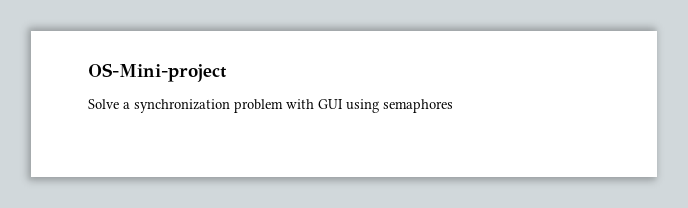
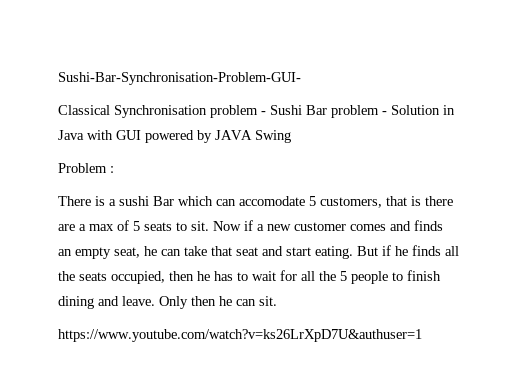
[88,63,227,82] [88,99,453,113] OS-Mini-project // Solve a synchronization problem with GUI using semaphores -> [58,72,301,85] [58,105,455,118] [58,130,291,143] [58,163,114,173] [58,196,453,208] [58,220,443,231] [58,245,459,259] [58,270,441,284] [58,296,277,309] [58,329,422,342] Sushi-Bar-Synchronisation-Problem-GUI- // Classical Synchronisation problem - Sushi Bar problem - Solution in Java with GUI powered by JAVA Swing // Problem : // There is a sushi Bar which can accomodate 5 customers, that is there are a max of 5 seats to sit. Now if a new customer comes and finds an empty seat, he can take that seat and start eating. But if he finds all the seats occupied, then he has to wait for all the 5 people to finish dining and leave. Only then he can sit. // https://www.youtube.com/watch?v=ks26LrXpD7U&authuser=1

